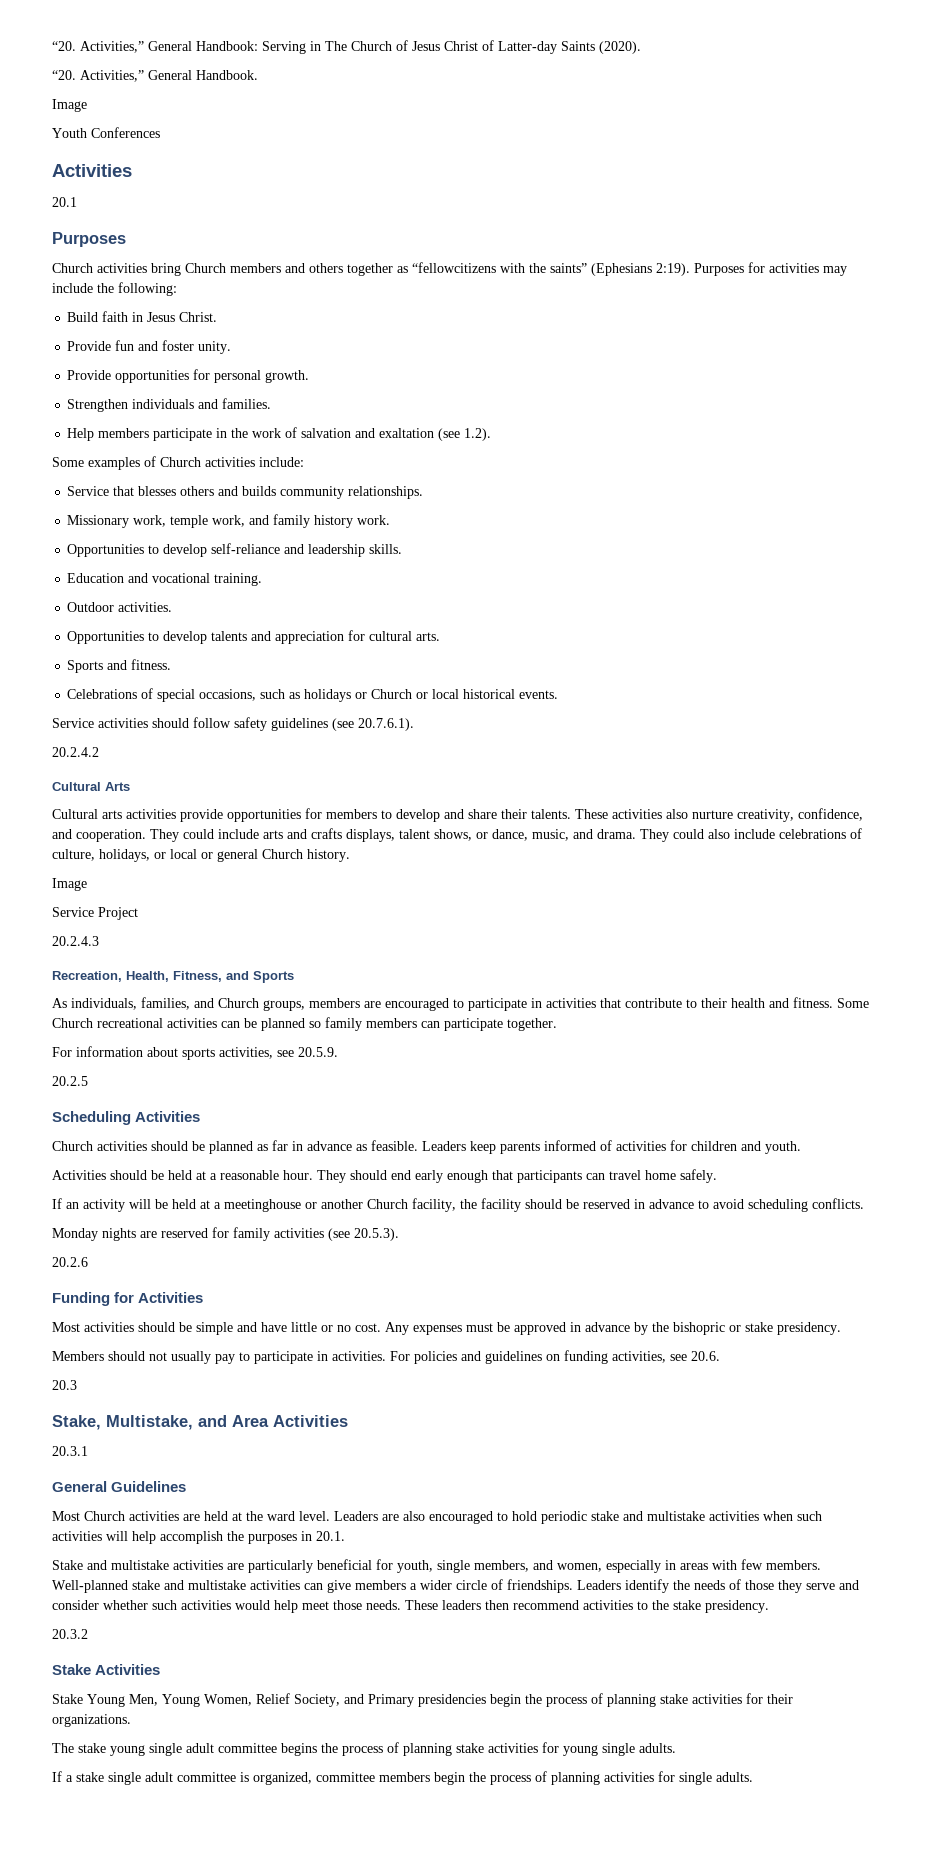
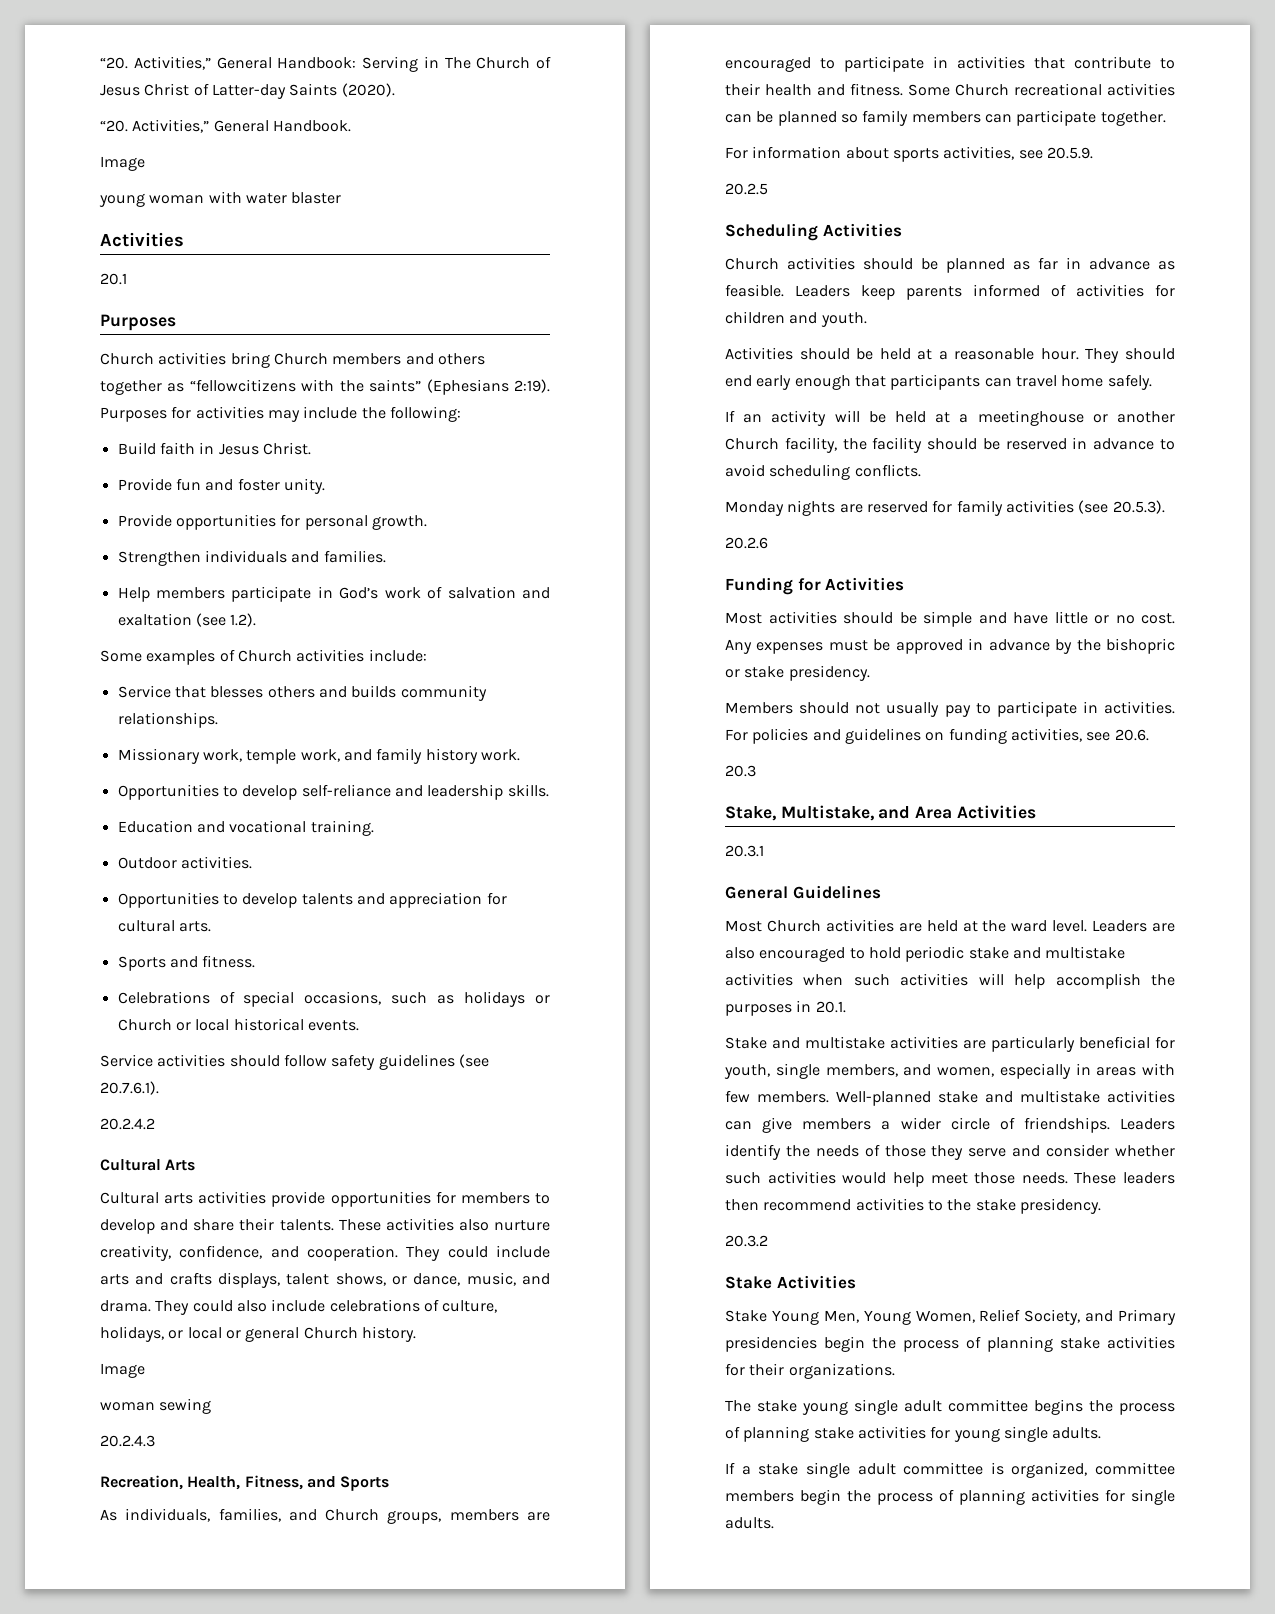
[52,127,160,138] Youth Conferences -> [99,191,342,207] young woman with water blaster
[231,428,249,438] the -> [339,587,379,599] God’s
[52,907,138,920] Service Project -> [100,1398,212,1414] woman sewing

